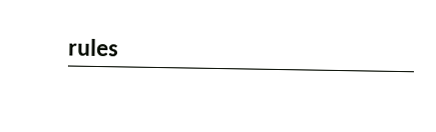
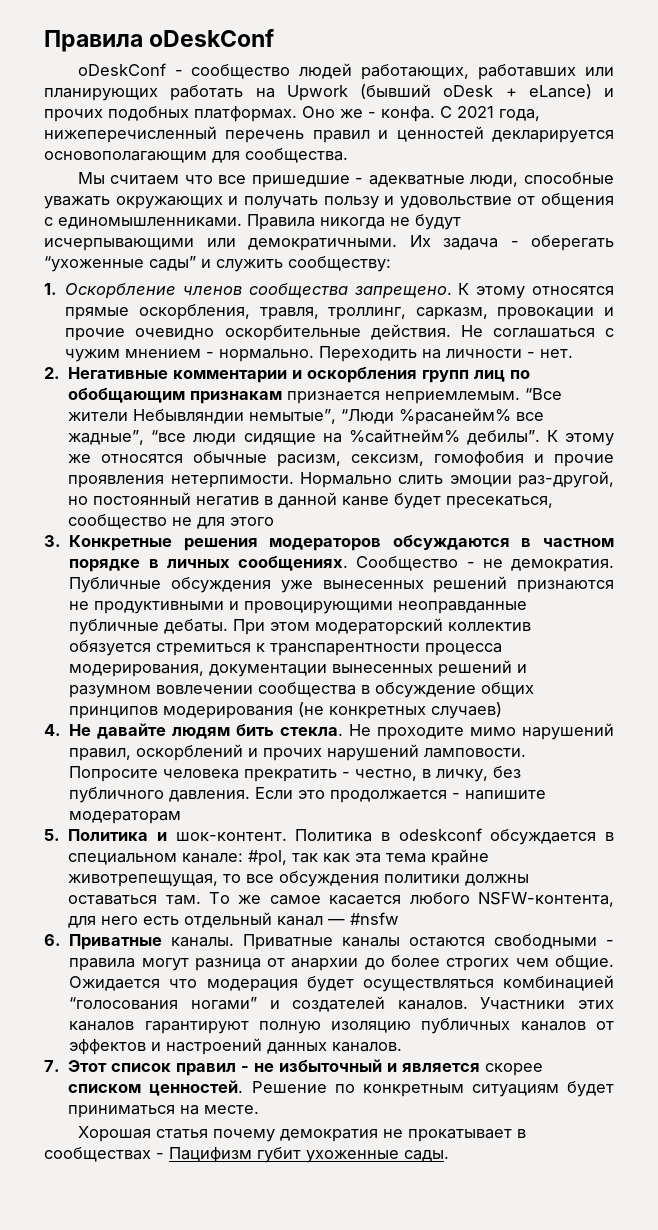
[68,38,119,57] rules -> [44,29,275,52] [77,63,614,80] [44,84,614,101] [44,106,540,122] [44,126,614,143] [44,148,348,163] [77,172,614,188] [44,193,614,209] [44,214,461,230] [44,235,614,251] [44,256,391,272] [44,283,614,299] [65,304,614,320] [65,324,614,341] [65,346,574,362] [44,367,531,383] [68,388,563,404] [68,408,545,425] [68,429,614,446] [68,451,614,467] [68,471,614,488] [68,492,554,509] [68,514,275,529] [44,535,614,551] [69,556,614,572] [69,576,614,593] [69,601,528,614] [69,618,532,635] [69,640,503,656] [69,660,528,677] [69,682,535,698] [69,702,503,719] [44,723,614,740] [69,744,527,761] [69,766,522,782] [69,787,547,803] [69,811,182,824] [44,828,615,845] [68,849,490,866] [68,871,530,887] [68,892,614,907] [68,912,400,928] [44,934,614,950] [69,955,614,971] [69,975,614,992] [69,996,614,1012] [69,1018,615,1034] [69,1038,403,1055] [44,1059,544,1076] [68,1080,614,1097] [68,1105,260,1118] [77,1126,526,1142] [44,1147,449,1163] Правила oDeskConf // oDeskConf - сообщество людей работающих, работавших или планирующих работать на Upwork (бывший oDesk + eLance) и прочих подобных платформах. Оно же - конфа. С 2021 года, нижеперечисленный перечень правил и ценностей декларируется основополагающим для сообщества. // Мы считаем что все пришедшие - адекватные люди, способные уважать окружающих и получать пользу и удовольствие от общения с единомышленниками. Правила никогда не будут исчерпывающими или демократичными. Их задача - оберегать “ухоженные сады” и служить сообществу: // 1. Оскорбление членов сообщества запрещено. К этому относятся прямые оскорбления, травля, троллинг, сарказм, провокации и прочие очевидно оскорбительные действия. Не соглашаться с чужим мнением - нормально. Переходить на личности - нет. // 2. Негативные комментарии и оскорбления групп лиц по обобщающим признакам признается неприемлемым. “Все жители Небывляндии немытые”, “Люди %расанейм% все жадные”, “все люди сидящие на %сайтнейм% дебилы”. К этому же относятся обычные расизм, сексизм, гомофобия и прочие проявления нетерпимости. Нормально слить эмоции раз-другой, но постоянный негатив в данной канве будет пресекаться, сообщество не для этого // 3. Конкретные решения модераторов обсуждаются в частном порядке в личных сообщениях. Сообщество - не демократия. Публичные обсуждения уже вынесенных решений признаются не продуктивными и провоцирующими неоправданные публичные дебаты. При этом модераторский коллектив обязуется стремиться к транспарентности процесса модерирования, документации вынесенных решений и разумном вовлечении сообщества в обсуждение общих принципов модерирования (не конкретных случаев) // 4. Не давайте людям бить стекла. Не проходите мимо нарушений правил, оскорблений и прочих нарушений ламповости. Попросите человека прекратить - честно, в личку, без публичного давления. Если это продолжается - напишите модераторам // 5. Политика и шок-контент. Политика в odeskconf обсуждается в специальном канале: #pol, так как эта тема крайне животрепещущая, то все обсуждения политики должны оставаться там. То же самое касается любого NSFW-контента, для него есть отдельный канал — #nsfw // 6. Приватные каналы. Приватные каналы остаются свободными - правила могут разница от анархии до более строгих чем общие. Ожидается что модерация будет осуществляться комбинацией “голосования ногами” и создателей каналов. Участники этих каналов гарантируют полную изоляцию публичных каналов от эффектов и настроений данных каналов. // 7. Этот список правил - не избыточный и является скорее списком ценностей. Решение по конкретным ситуациям будет приниматься на месте. // Хорошая статья почему демократия не прокатывает в сообществах - Пацифизм губит ухоженные сады.

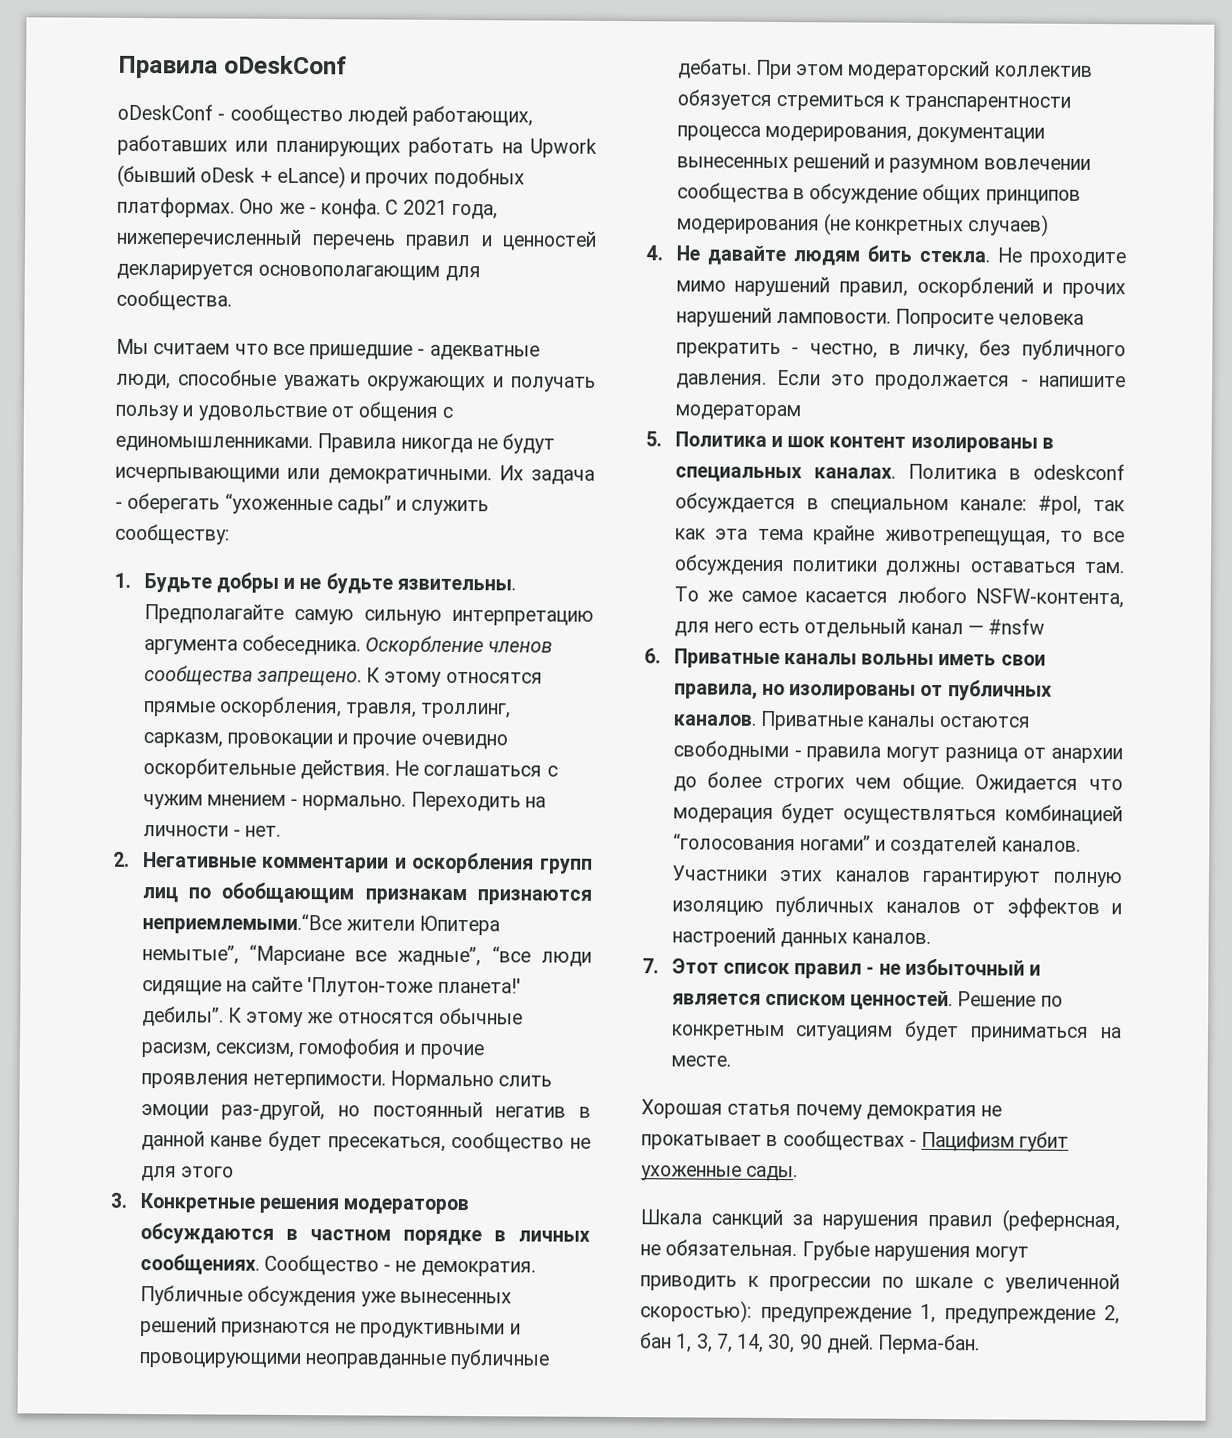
(57, 289) none -> [143,572,516,594] [143,604,594,626] [143,634,361,656] Будьте добры и не будьте язвительны. Предполагайте самую сильную интерпретацию аргумента собеседника.
[287,388,563,404] [68,408,512,425] признается неприемлемым. “Все жители Небывляндии немытые”, “Люди %расанейм% -> [477,889,592,905] [141,913,501,936] [141,944,345,966] признаются неприемлемыми.“Все жители Юпитера немытые”, “Марсиане
[348,429,460,443] %сайтнейм% -> [251,976,521,997] сайте 'Плутон-тоже планета!'
[175,832,287,841] шок-контент. -> [787,436,1054,453] [674,466,896,483] шок контент изолированы в специальных каналах.
[171,937,235,947] каналы. -> [783,653,1046,666] [673,680,1052,701] [672,714,757,726] каналы вольны иметь свои правила, но изолированы от публичных каналов.
[485,1063,544,1076] скорее -> (761, 999) none
(449, 1156) none -> [640,1209,1120,1233] [640,1239,1030,1262] [640,1273,1120,1294] [640,1300,1120,1325] [640,1332,981,1355] // Шкала санкций за нарушения правил (рефернсная, не обязательная. Грубые нарушения могут приводить к прогрессии по шкале с увеличенной скоростью): предупреждение 1, предупреждение 2, бан 1, 3, 7, 14, 30, 90 дней. Перма-бан.

